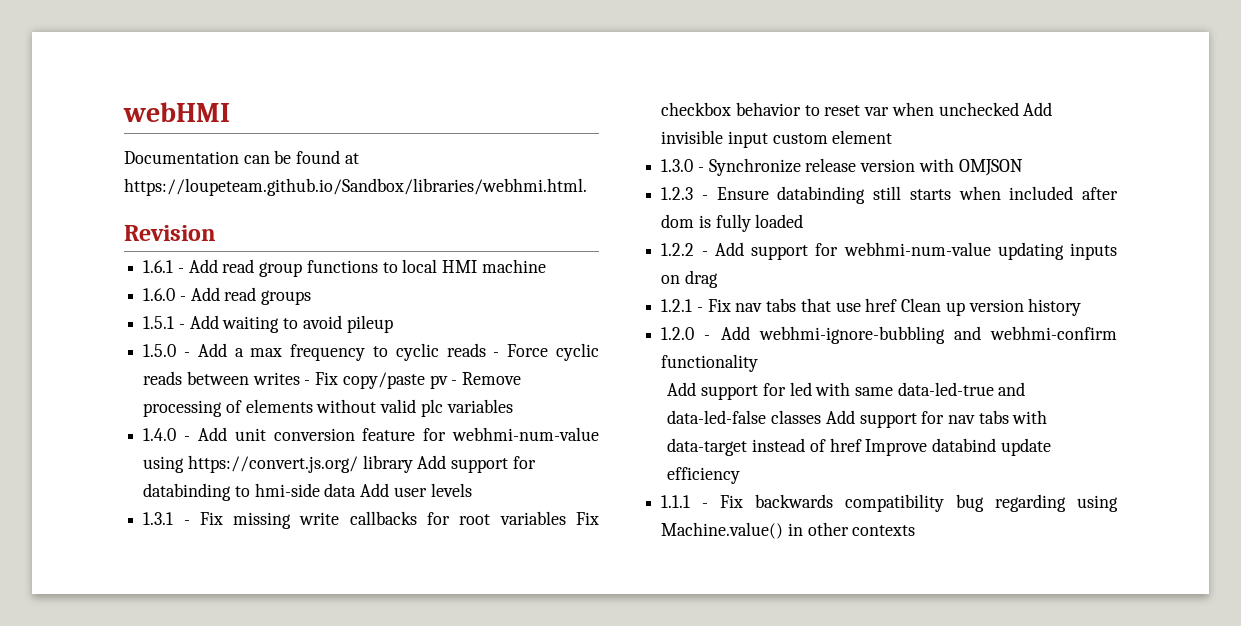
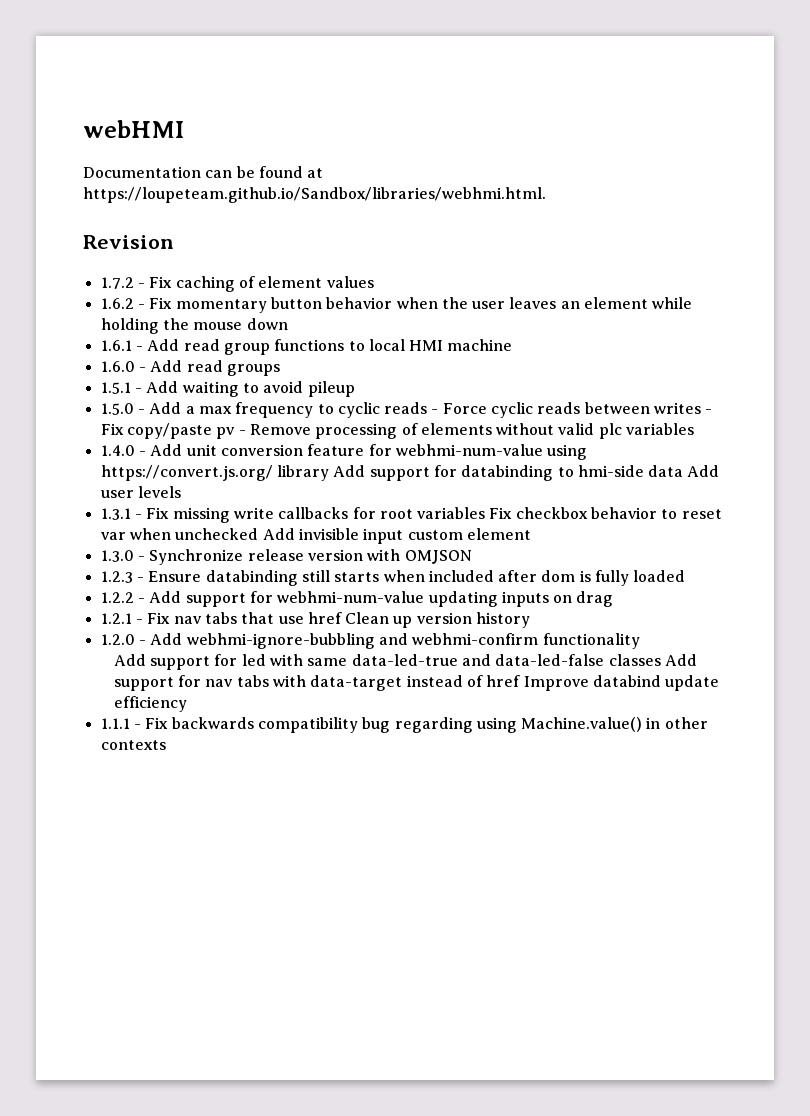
(216, 233) none -> [100,276,374,292] [100,297,693,313] [100,318,288,334] // 1.7.2 - Fix caching of element values // 1.6.2 - Fix momentary button behavior when the user leaves an element while holding the mouse down

